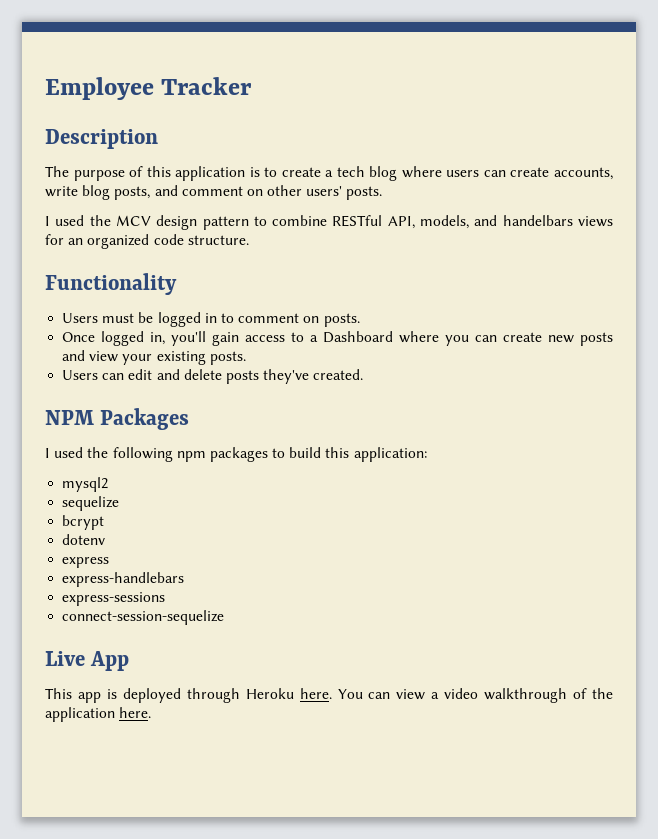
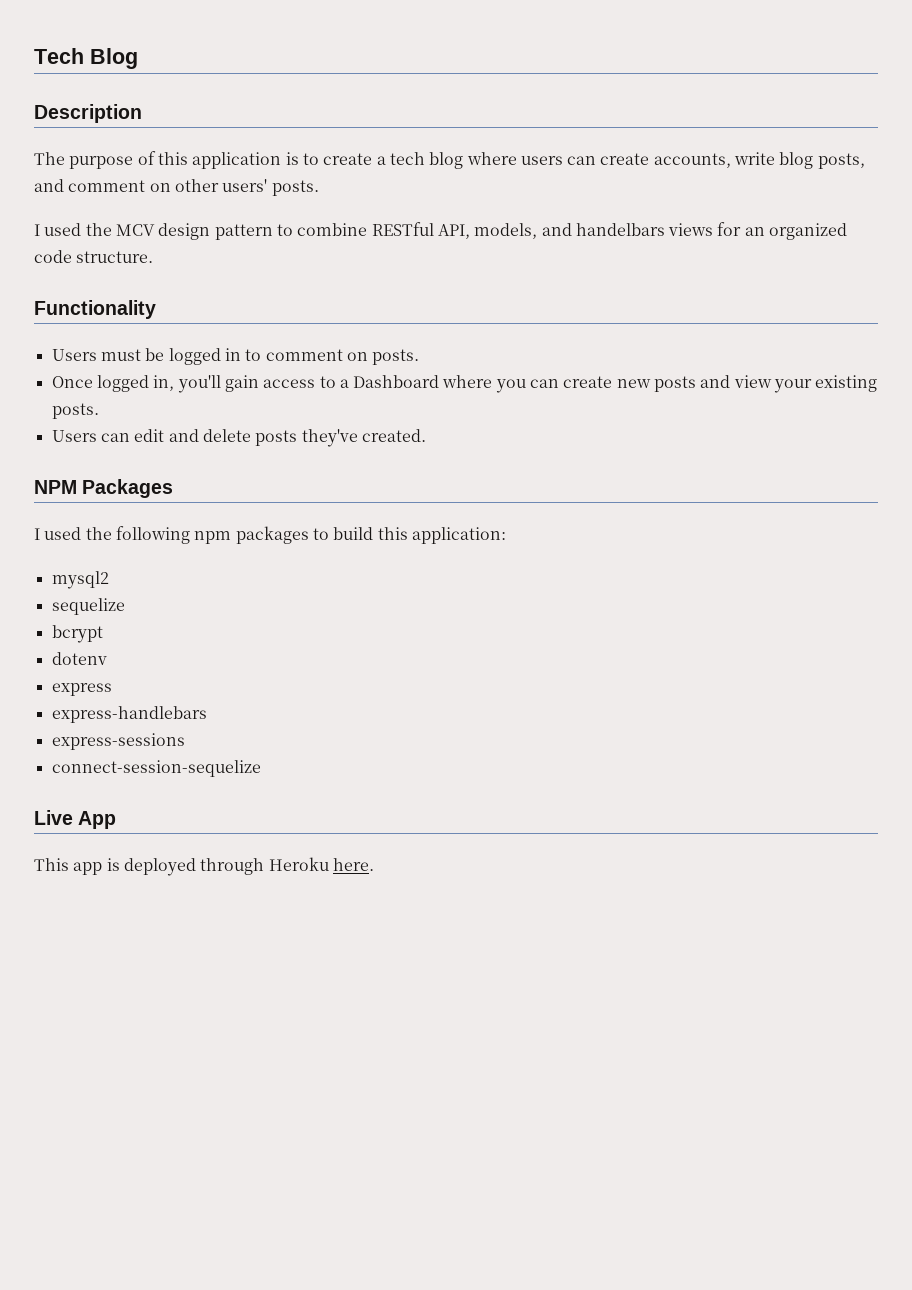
[45,77,253,100] Employee Tracker -> [34,48,138,69] Tech Blog
[337,688,614,703] [45,707,152,722] You can view a video walkthrough of the application here. -> (374, 864) none

